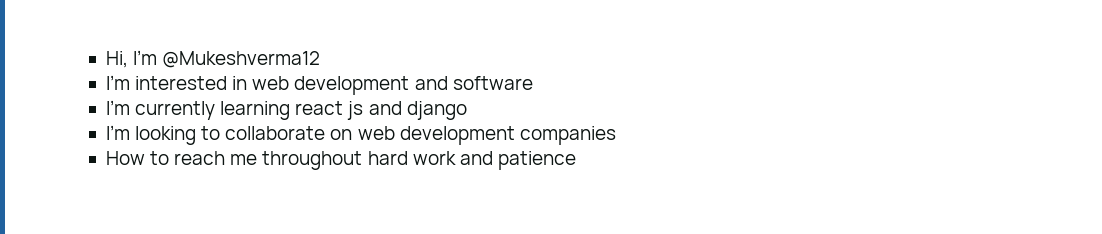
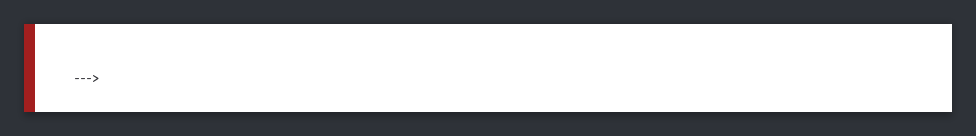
[105,50,321,68] [105,75,533,95] [105,100,467,120] [105,125,616,145] [105,151,576,170] Hi, I’m @Mukeshverma12 // I’m interested in web development and software // I’m currently learning react js and django // I’m looking to collaborate on web development companies // How to reach me throughout hard work and patience -> [74,75,99,83] --->

